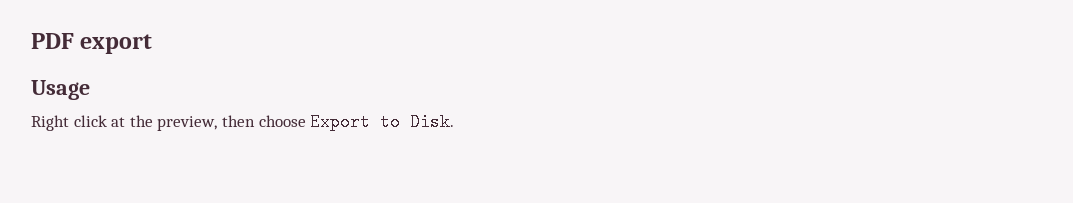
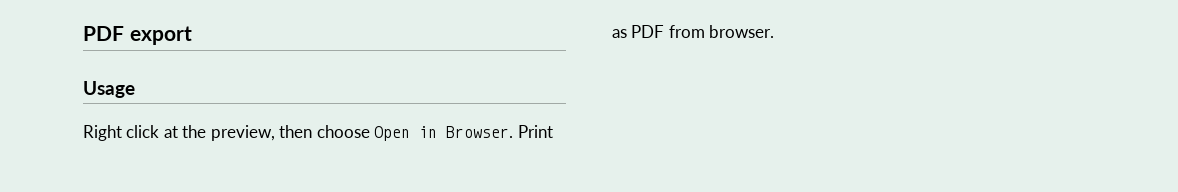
[310,113,455,131] Export to Disk. -> [374,125,553,141] [612,25,775,38] Open in Browser. Print as PDF from browser.

